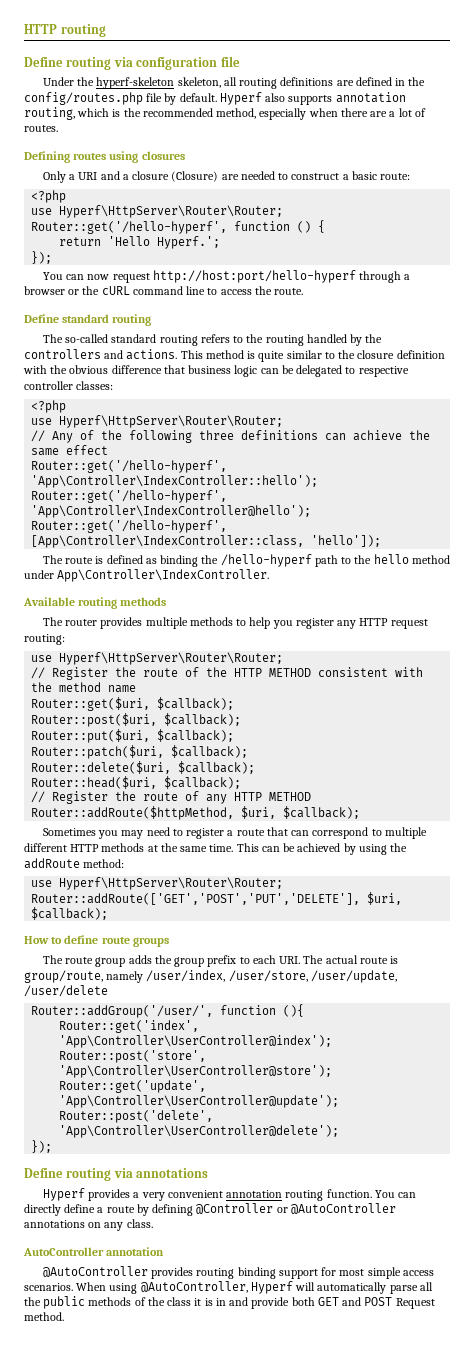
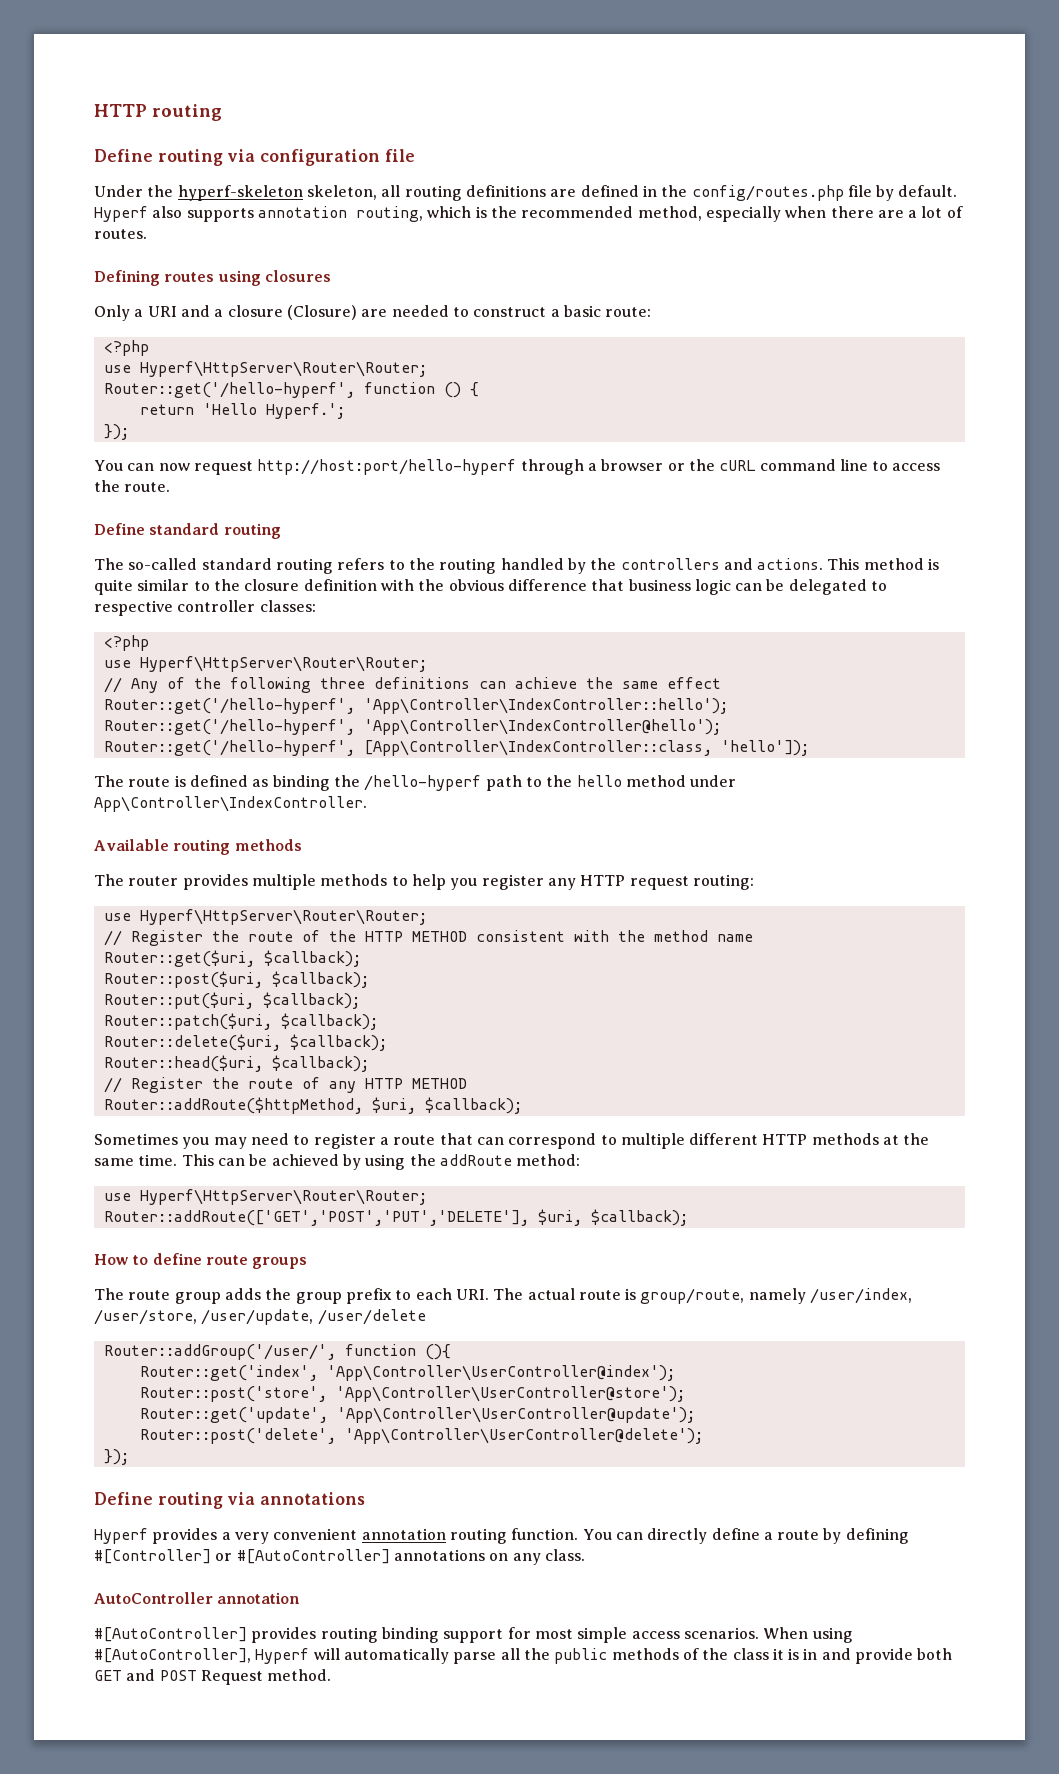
[196,1203,396,1214] @Controller or @AutoController -> [94,1549,390,1564] #[Controller] or #[AutoController]
[42,1266,148,1277] @AutoController -> [94,1627,247,1642] #[AutoController]
[140,1281,248,1293] @AutoController, -> [94,1648,251,1663] #[AutoController],

